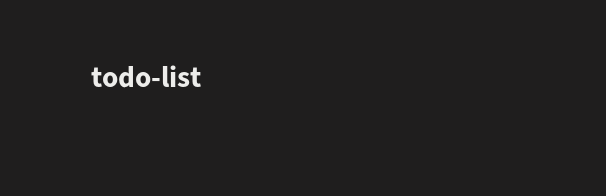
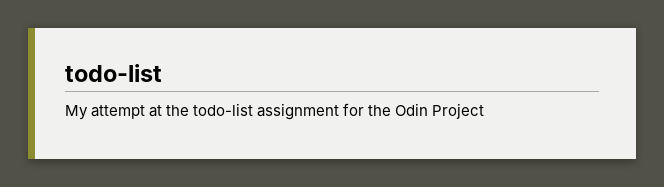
[91,65,201,88] todo-list -> [65,64,162,82] [65,103,485,120] todo-list // My attempt at the todo-list assignment for the Odin Project

